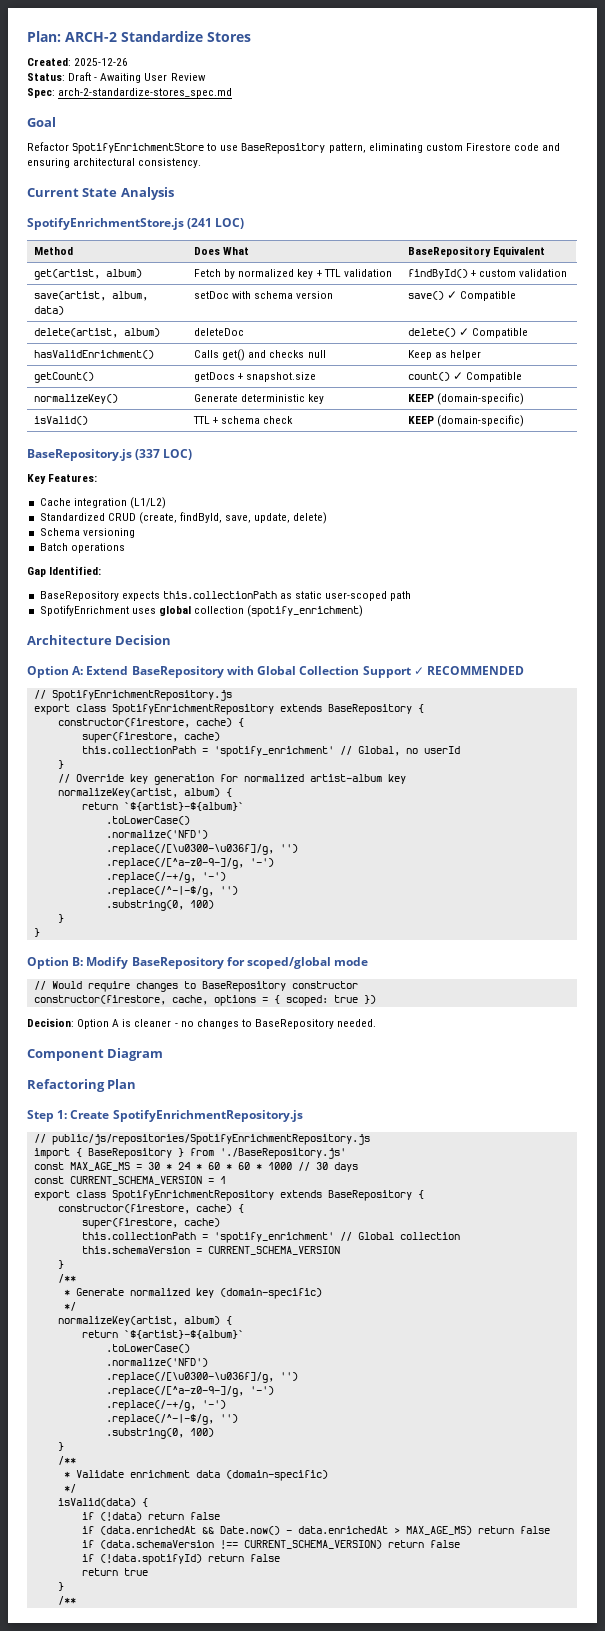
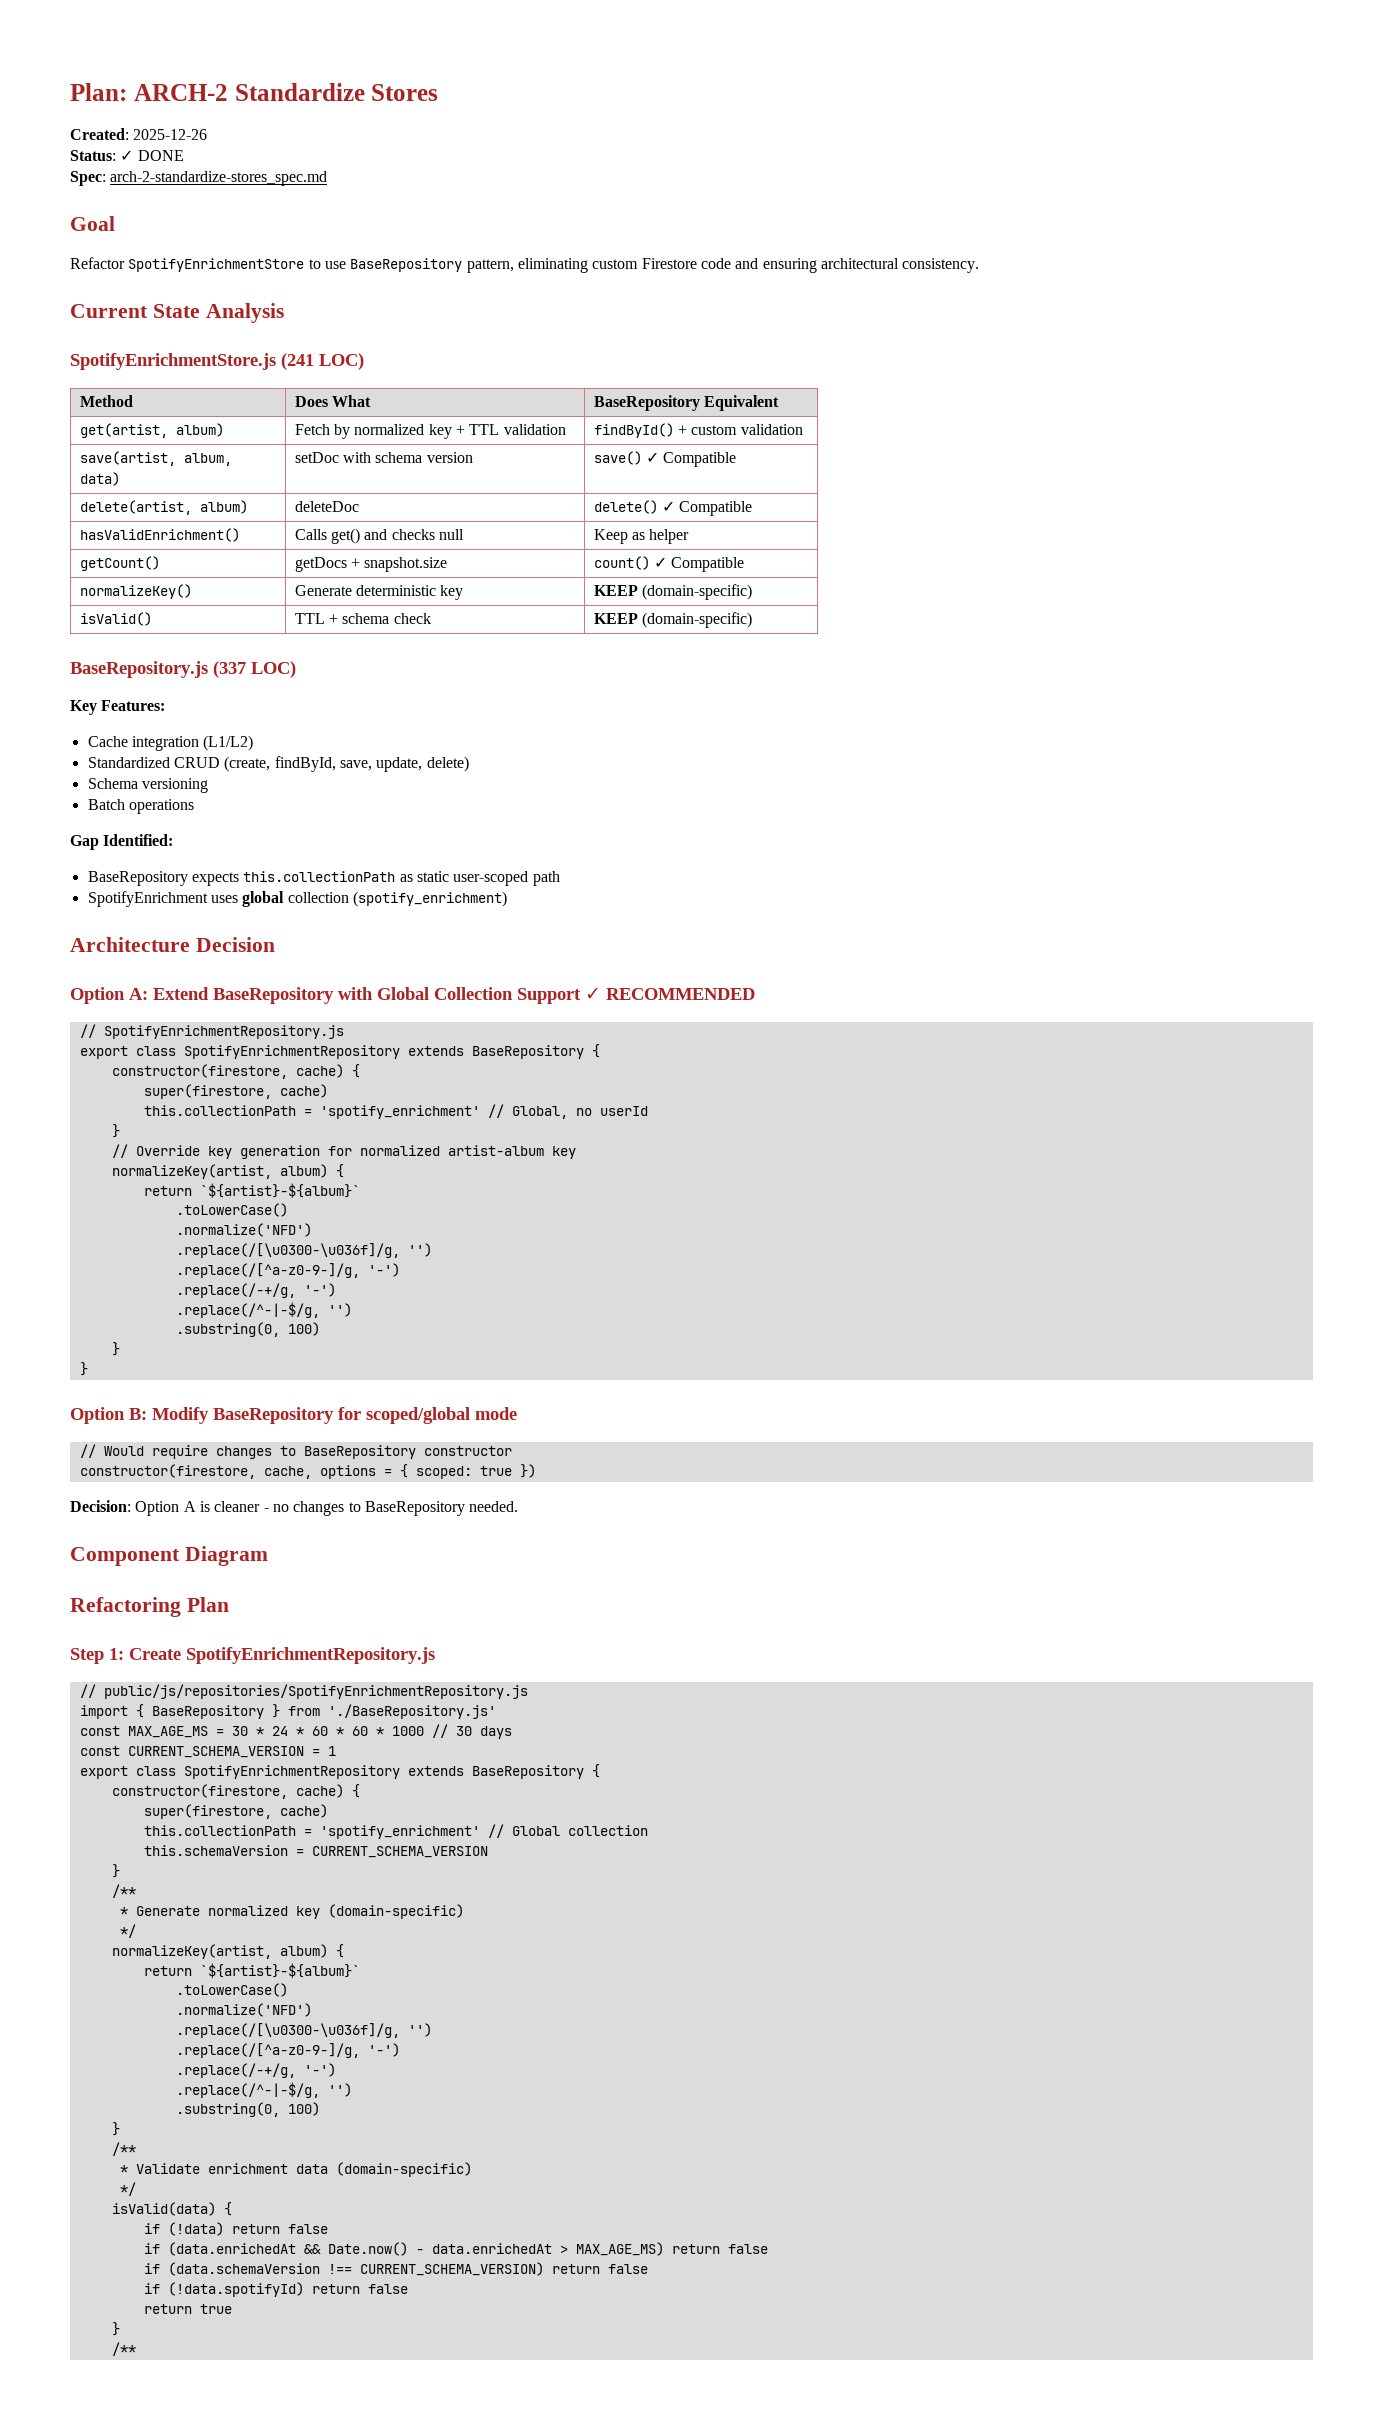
[68,72,206,83] Draft - Awaiting User Review -> [120,150,184,161] ✓ DONE

